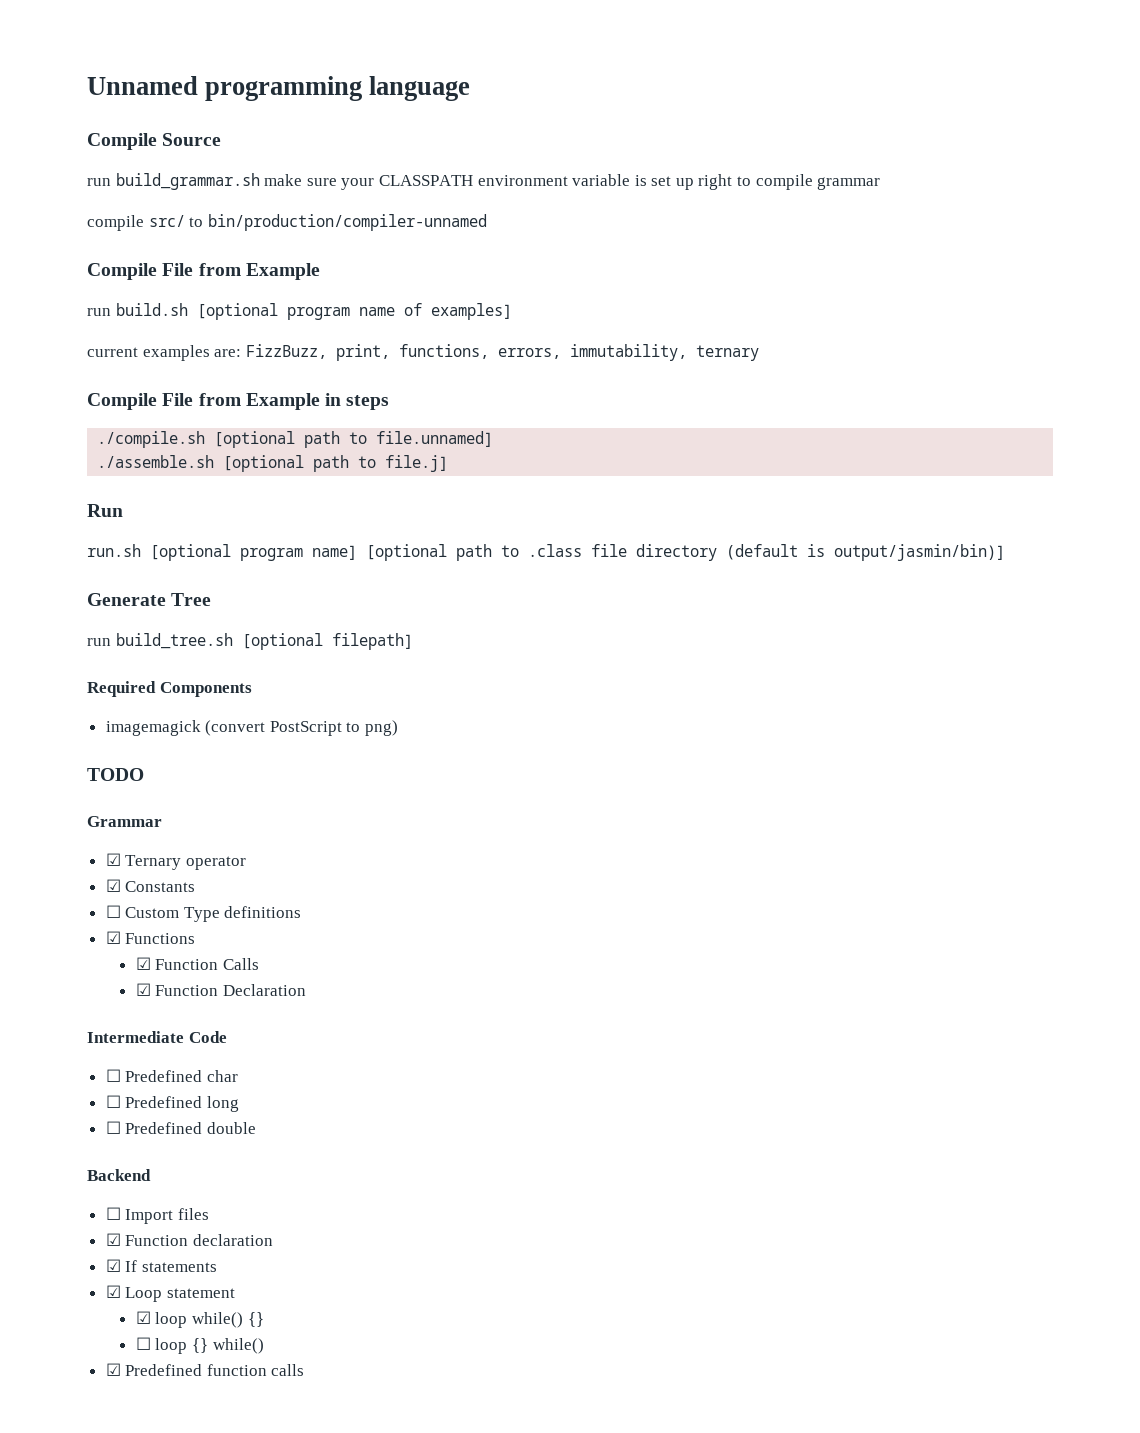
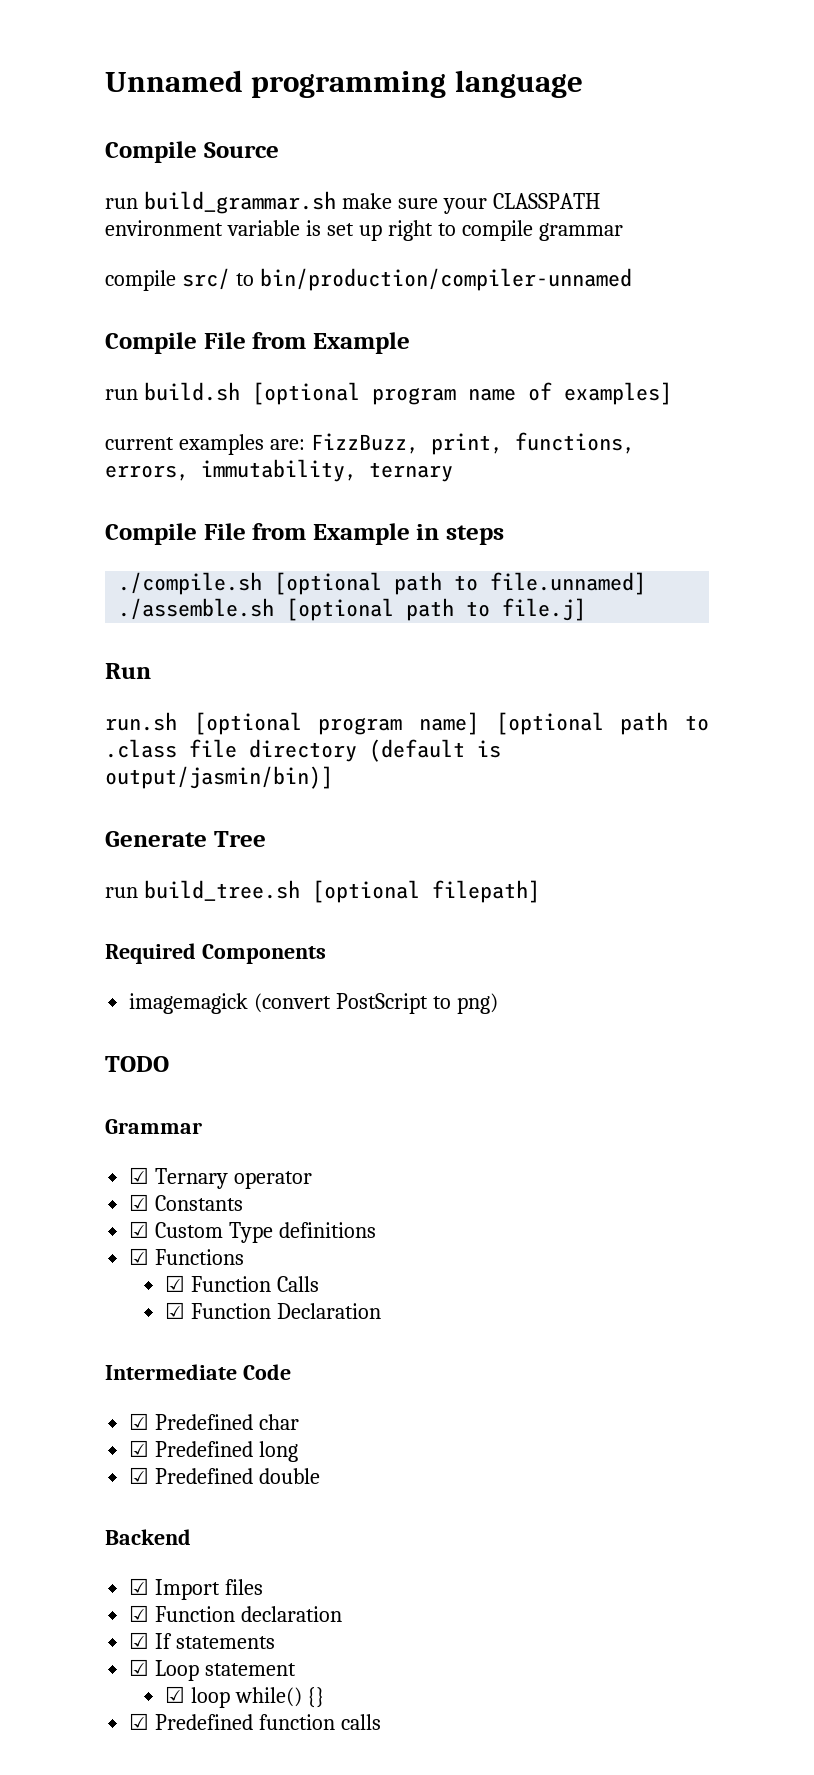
[105,905,121,918] ☐ -> [129,1221,150,1238] ☑
[105,1069,121,1082] ☐ -> [129,1413,150,1430] ☑
[105,1095,121,1108] ☐ -> [129,1440,150,1457] ☑
[105,1121,121,1134] ☐ -> [129,1467,150,1484] ☑
[105,1207,121,1220] ☐ -> [129,1578,150,1595] ☑
[135,1337,264,1354] // ☐ loop {} while() -> (326, 1697) none

